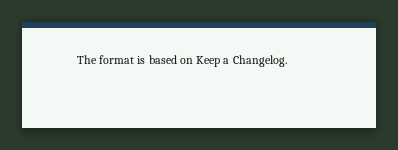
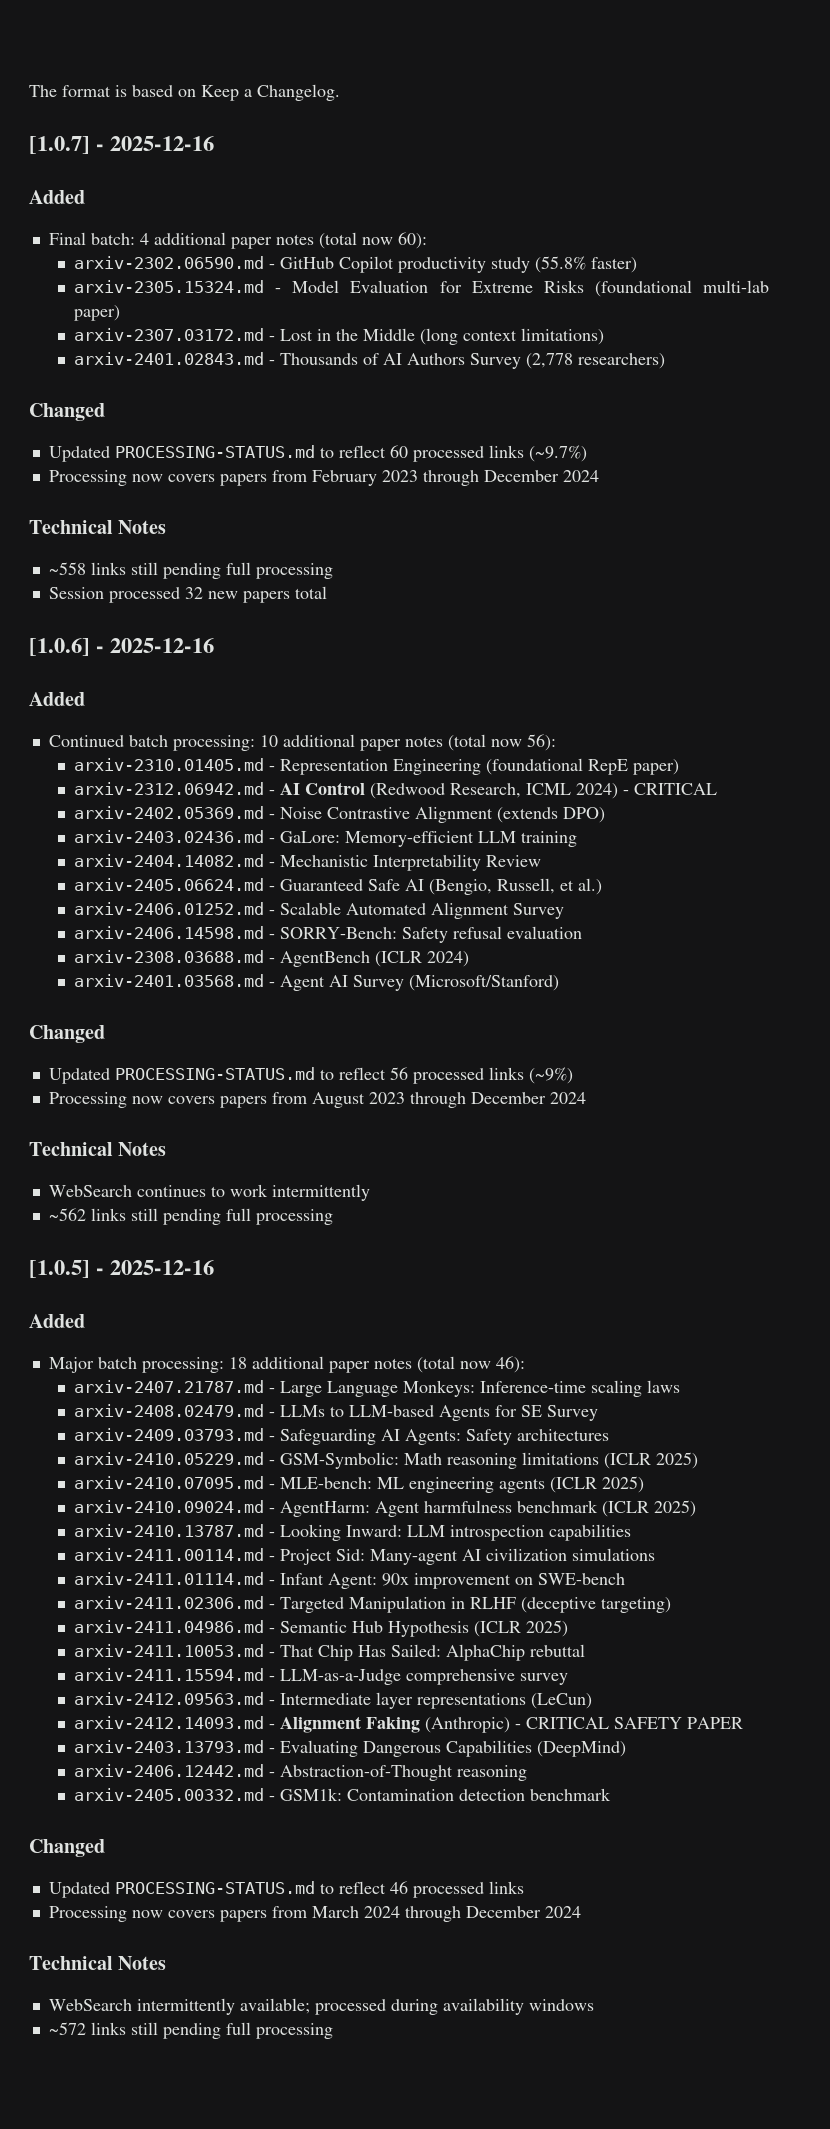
(287, 61) none -> [29,136,215,154] [29,190,85,204] [48,232,427,249] [74,256,638,273] [74,280,770,297] [74,305,121,321] [74,328,605,345] [74,352,666,369] [29,403,105,421] [48,445,587,462] [48,470,599,486] [29,520,167,534] [48,562,333,579] [48,586,327,603] [29,638,215,656] [29,692,85,706] [48,734,556,751] [74,758,680,775] [74,782,718,799] [74,806,606,823] [74,830,578,847] [74,854,542,871] [74,878,603,895] [74,902,565,919] [74,926,583,943] [74,950,470,967] [74,974,560,991] [29,1025,105,1043] [48,1067,573,1084] [48,1092,586,1108] [29,1142,167,1156] [48,1184,370,1201] [48,1208,333,1225] [29,1260,215,1278] [29,1314,85,1328] [48,1356,525,1373] [74,1380,681,1397] [74,1404,599,1421] [74,1428,610,1445] [74,1452,699,1469] [74,1476,645,1493] [74,1500,697,1517] [74,1524,632,1541] [74,1548,656,1565] [74,1572,626,1589] [74,1596,672,1613] [74,1620,569,1637] [74,1644,586,1661] [74,1668,569,1685] [74,1692,593,1709] [74,1716,744,1733] [74,1740,627,1757] [74,1764,528,1781] [74,1788,612,1801] [29,1839,105,1857] [48,1881,524,1898] [48,1906,581,1922] [29,1956,167,1970] [48,1998,594,2015] [48,2022,333,2039] // [1.0.7] - 2025-12-16 // Added // Final batch: 4 additional paper notes (total now 60): // arxiv-2302.06590.md - GitHub Copilot productivity study (55.8% faster) // arxiv-2305.15324.md - Model Evaluation for Extreme Risks (foundational multi-lab paper) // arxiv-2307.03172.md - Lost in the Middle (long context limitations) // arxiv-2401.02843.md - Thousands of AI Authors Survey (2,778 researchers) // Changed // Updated PROCESSING-STATUS.md to reflect 60 processed links (~9.7%) // Processing now covers papers from February 2023 through December 2024 // Technical Notes // ~558 links still pending full processing // Session processed 32 new papers total // [1.0.6] - 2025-12-16 // Added // Continued batch processing: 10 additional paper notes (total now 56): // arxiv-2310.01405.md - Representation Engineering (foundational RepE paper) // arxiv-2312.06942.md - AI Control (Redwood Research, ICML 2024) - CRITICAL // arxiv-2402.05369.md - Noise Contrastive Alignment (extends DPO) // arxiv-2403.02436.md - GaLore: Memory-efficient LLM training // arxiv-2404.14082.md - Mechanistic Interpretability Review // arxiv-2405.06624.md - Guaranteed Safe AI (Bengio, Russell, et al.) // arxiv-2406.01252.md - Scalable Automated Alignment Survey // arxiv-2406.14598.md - SORRY-Bench: Safety refusal evaluation // arxiv-2308.03688.md - AgentBench (ICLR 2024) // arxiv-2401.03568.md - Agent AI Survey (Microsoft/Stanford) // Changed // Updated PROCESSING-STATUS.md to reflect 56 processed links (~9%) // Processing now covers papers from August 2023 through December 2024 // Technical Notes // WebSearch continues to work intermittently // ~562 links still pending full processing // [1.0.5] - 2025-12-16 // Added // Major batch processing: 18 additional paper notes (total now 46): // arxiv-2407.21787.md - Large Language Monkeys: Inference-time scaling laws // arxiv-2408.02479.md - LLMs to LLM-based Agents for SE Survey // arxiv-2409.03793.md - Safeguarding AI Agents: Safety architectures // arxiv-2410.05229.md - GSM-Symbolic: Math reasoning limitations (ICLR 2025) // arxiv-2410.07095.md - MLE-bench: ML engineering agents (ICLR 2025) // arxiv-2410.09024.md - AgentHarm: Agent harmfulness benchmark (ICLR 2025) // arxiv-2410.13787.md - Looking Inward: LLM introspection capabilities // arxiv-2411.00114.md - Project Sid: Many-agent AI civilization simulations // arxiv-2411.01114.md - Infant Agent: 90x improvement on SWE-bench // arxiv-2411.02306.md - Targeted Manipulation in RLHF (deceptive targeting) // arxiv-2411.04986.md - Semantic Hub Hypothesis (ICLR 2025) // arxiv-2411.10053.md - That Chip Has Sailed: AlphaChip rebuttal // arxiv-2411.15594.md - LLM-as-a-Judge comprehensive survey // arxiv-2412.09563.md - Intermediate layer representations (LeCun) // arxiv-2412.14093.md - Alignment Faking (Anthropic) - CRITICAL SAFETY PAPER // arxiv-2403.13793.md - Evaluating Dangerous Capabilities (DeepMind) // arxiv-2406.12442.md - Abstraction-of-Thought reasoning // arxiv-2405.00332.md - GSM1k: Contamination detection benchmark // Changed // Updated PROCESSING-STATUS.md to reflect 46 processed links // Processing now covers papers from March 2024 through December 2024 // Technical Notes // WebSearch intermittently available; processed during availability windows // ~572 links still pending full processing

